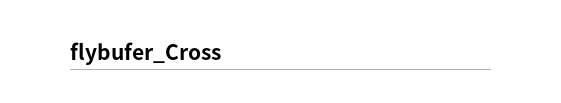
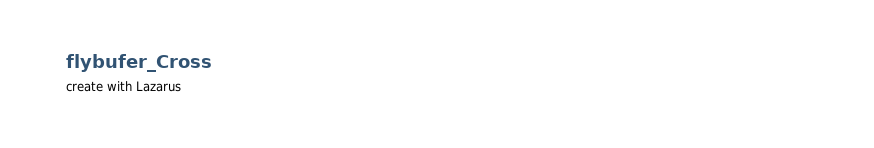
(221, 53) none -> [66,81,181,92] // create with Lazarus

